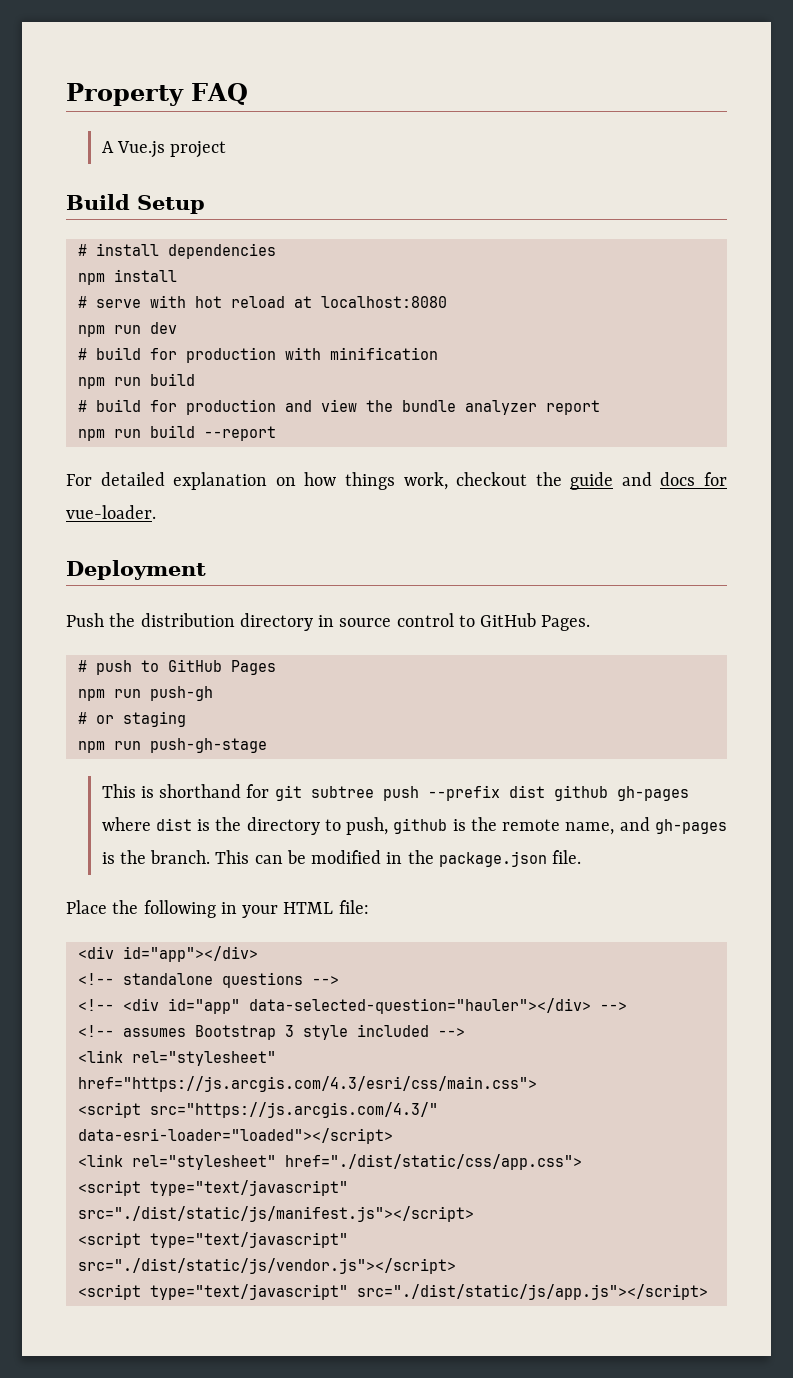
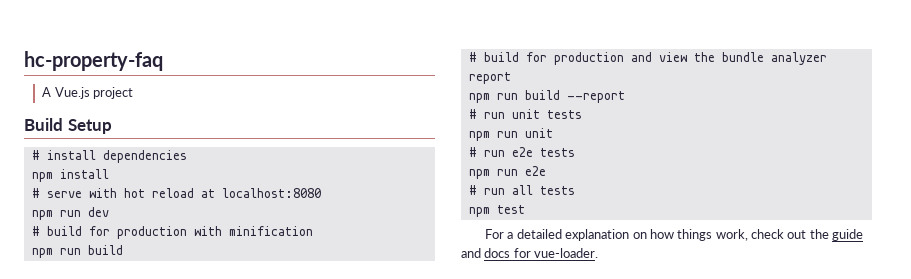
[66,83,248,106] Property FAQ -> [24,51,163,71] hc-property-faq
(276, 433) none -> [468,109,582,119] [468,128,553,141] [468,147,575,157] [468,166,546,179] [468,185,575,195] [468,205,525,217] // # run unit tests // npm run unit // # run e2e tests // npm run e2e // # run all tests // npm test
(92, 480) none -> [507,232,514,239] a
[456,472,528,486] checkout -> [751,229,807,239] check out
[66,560,206,580] [66,613,591,631] [77,659,276,675] [77,686,213,701] [77,711,186,727] [77,738,267,753] [101,784,689,801] [101,817,727,835] [101,850,582,867] [66,900,369,918] [77,946,258,962] [77,972,339,988] [77,998,627,1014] [77,1024,465,1040] [77,1050,276,1066] [77,1076,537,1092] [77,1102,438,1118] [77,1128,393,1144] [77,1154,582,1170] [77,1180,348,1196] [77,1206,474,1222] [77,1232,348,1248] [77,1258,456,1274] [77,1284,708,1300] // Deployment // Push the distribution directory in source control to GitHub Pages. // # push to GitHub Pages // npm run push-gh // # or staging // npm run push-gh-stage // This is shorthand for git subtree push --prefix dist github gh-pages where dist is the directory to push, github is the remote name, and gh-pages is the branch. This can be modified in the package.json file. // Place the following in your HTML file: // <div id="app"></div> // <!-- standalone questions --> // <!-- <div id="app" data-selected-question="hauler"></div> --> // <!-- assumes Bootstrap 3 style included --> // <link rel="stylesheet" href="https://js.arcgis.com/4.3/esri/css/main.css"> // <script src="https://js.arcgis.com/4.3/" data-esri-loader="loaded"></script> // <link rel="stylesheet" href="./dist/static/css/app.css"> // <script type="text/javascript" src="./dist/static/js/manifest.js"></script> // <script type="text/javascript" src="./dist/static/js/vendor.js"></script> // <script type="text/javascript" src="./dist/static/js/app.js"></script> -> (599, 253) none

